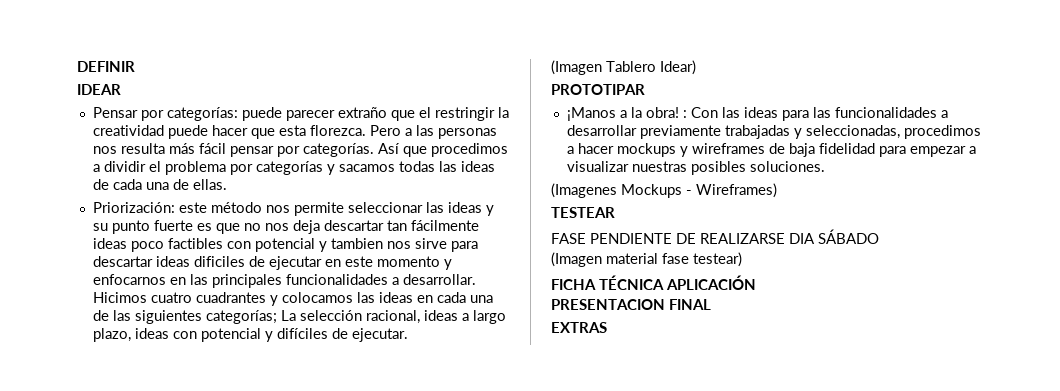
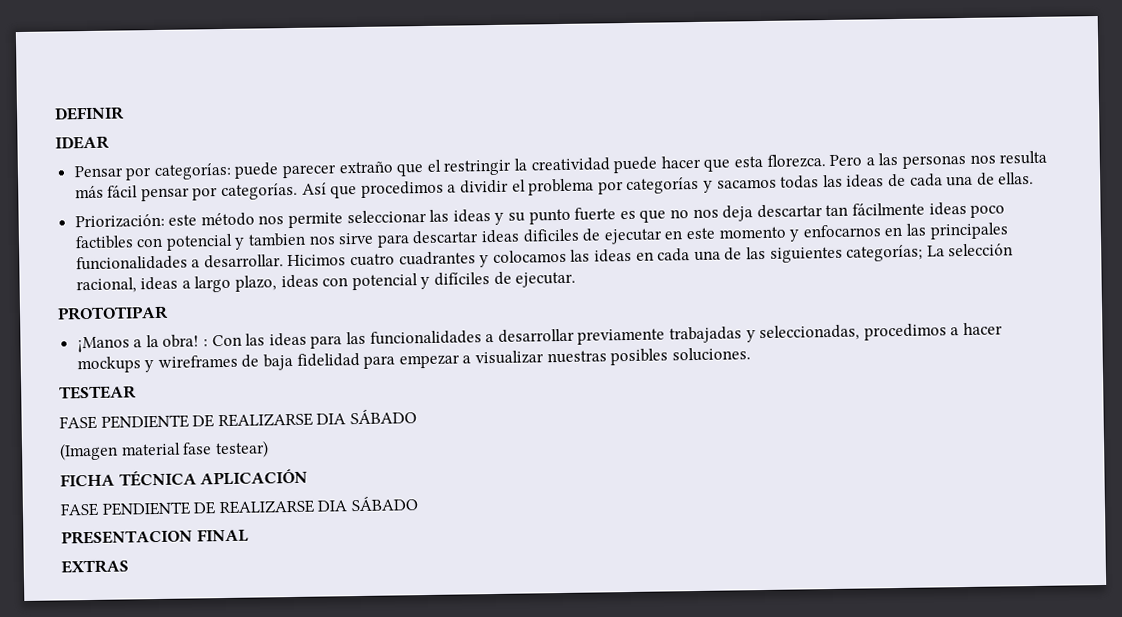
[551,60,696,75] // (Imagen Tablero Idear) -> (577, 279) none
[551,183,777,198] // (Imagenes Mockups - Wireframes) -> (751, 354) none
(756, 282) none -> [60,495,418,517] // FASE PENDIENTE DE REALIZARSE DIA SÁBADO

